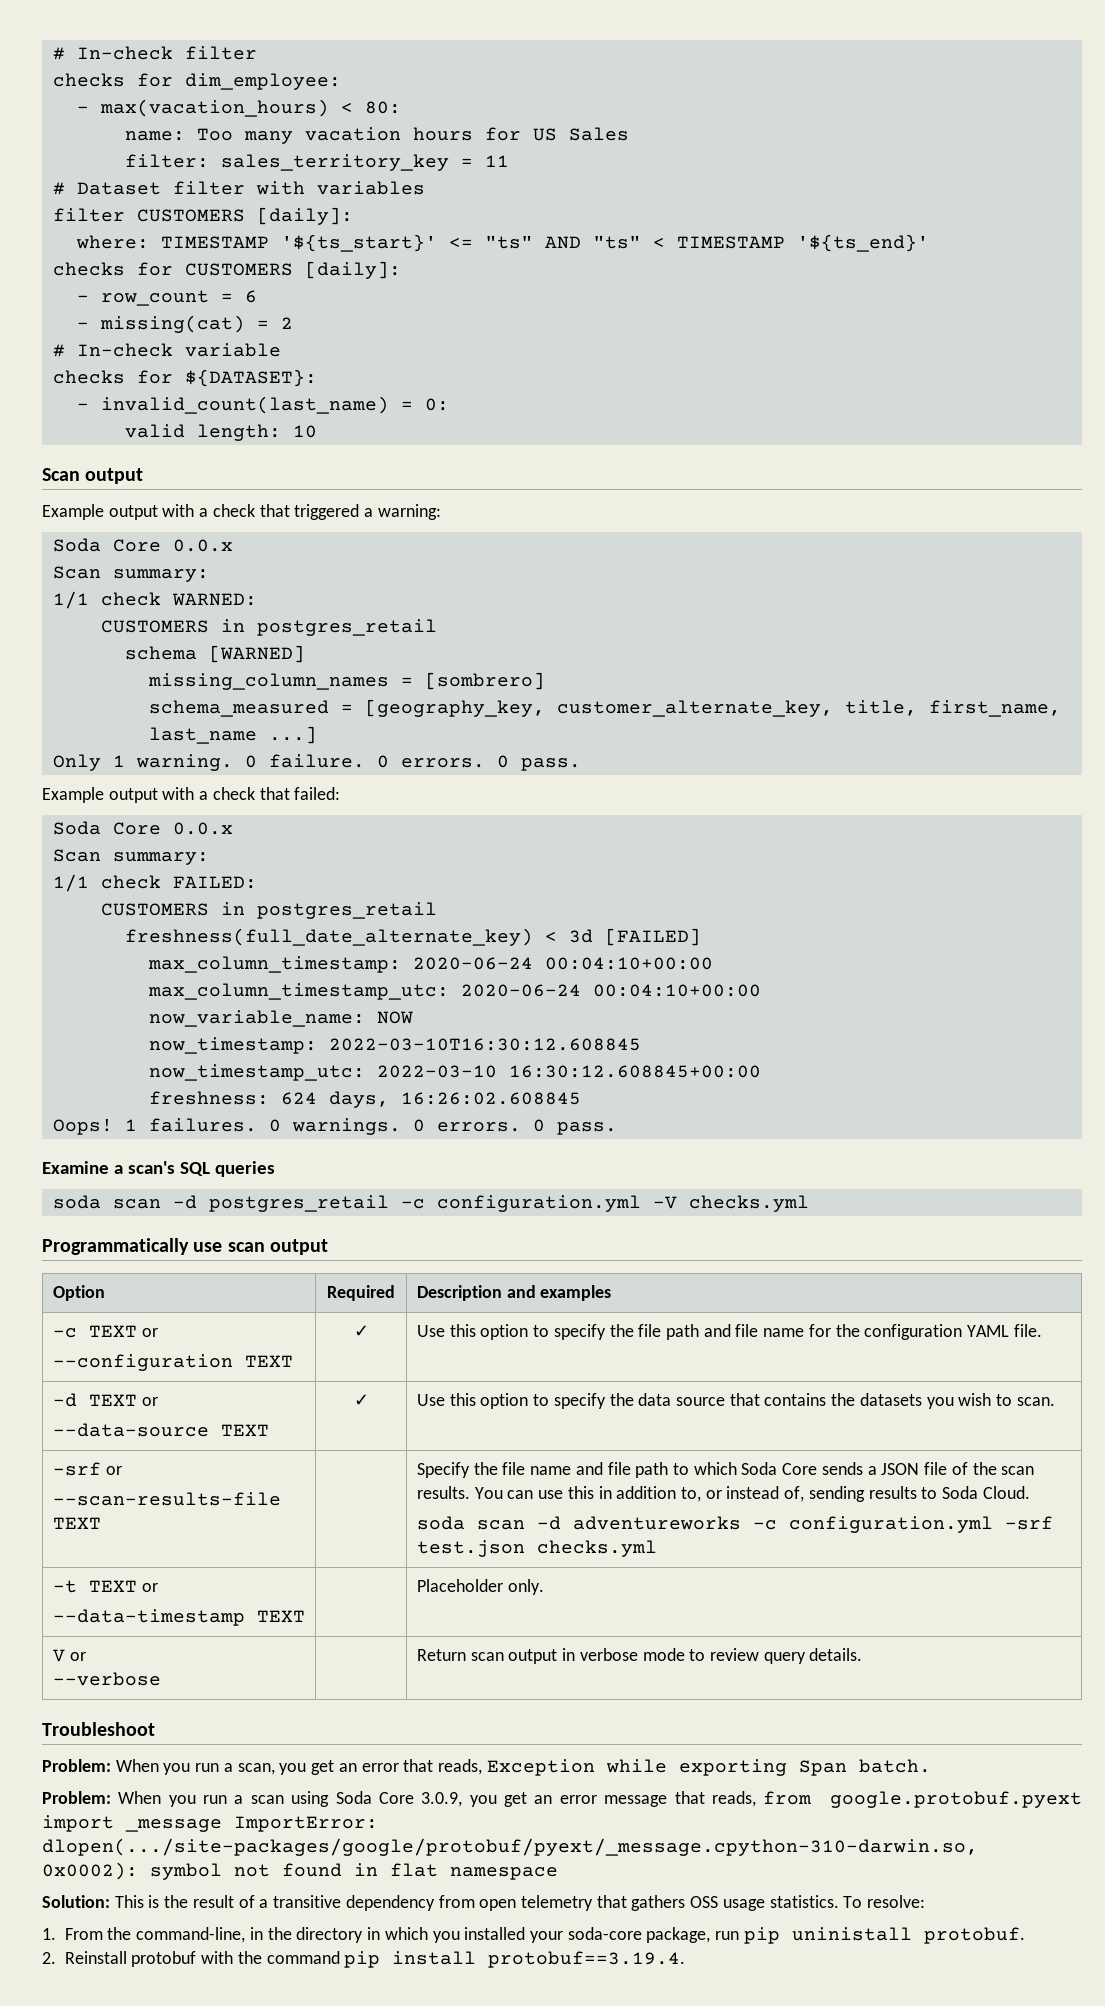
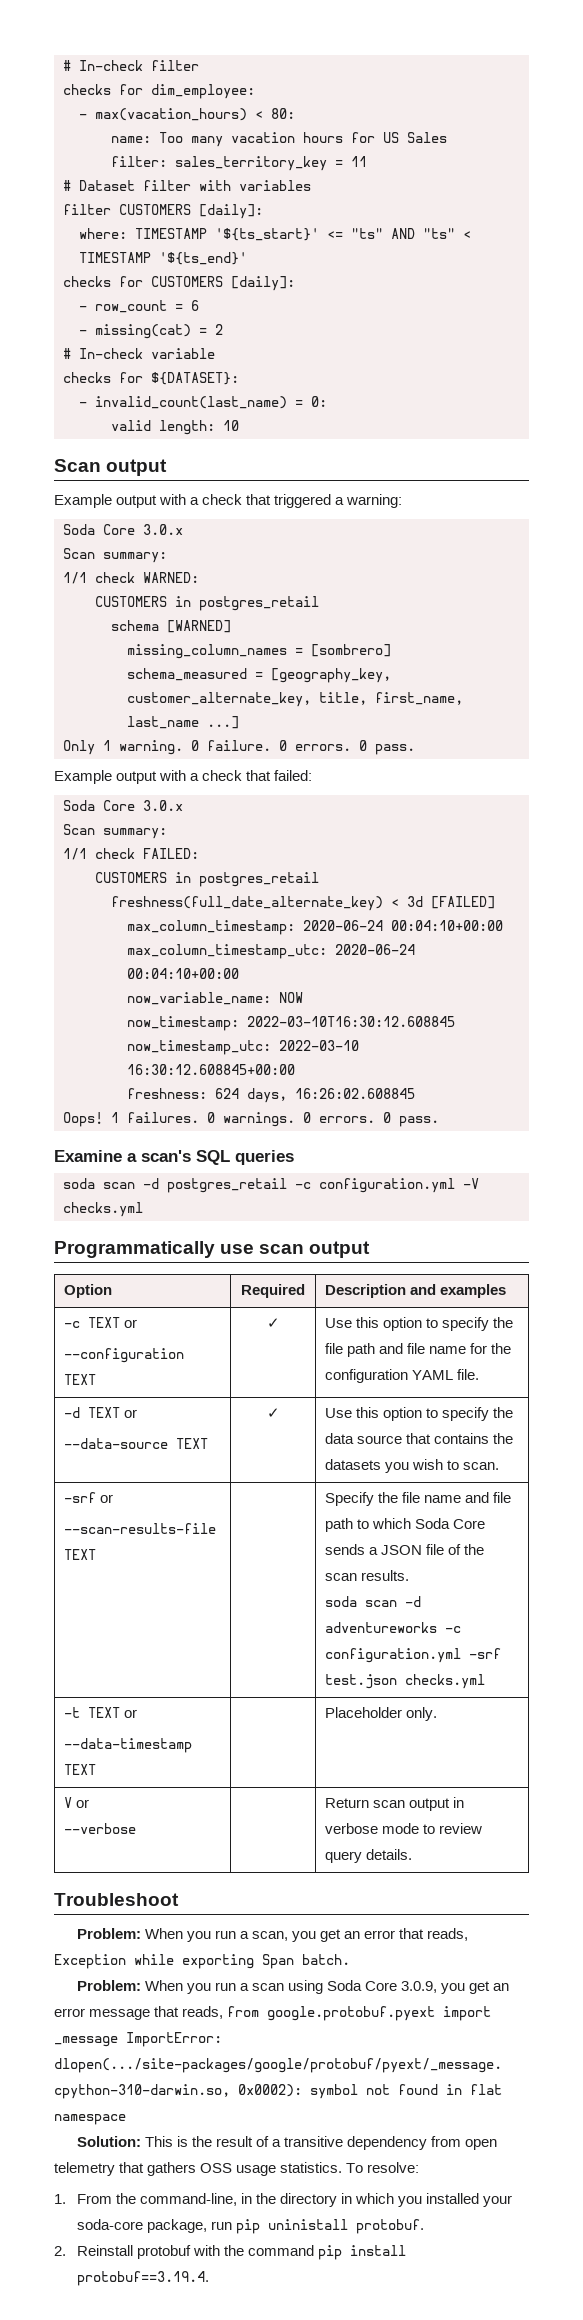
[172,539,233,552] 0.0.x -> [143,524,183,535] 3.0.x
[172,822,233,835] 0.0.x -> [143,800,183,811] 3.0.x
[474,1486,1030,1502] You can use this in addition to, or instead of, sending results to Soda Cloud. -> (409, 1575) none

